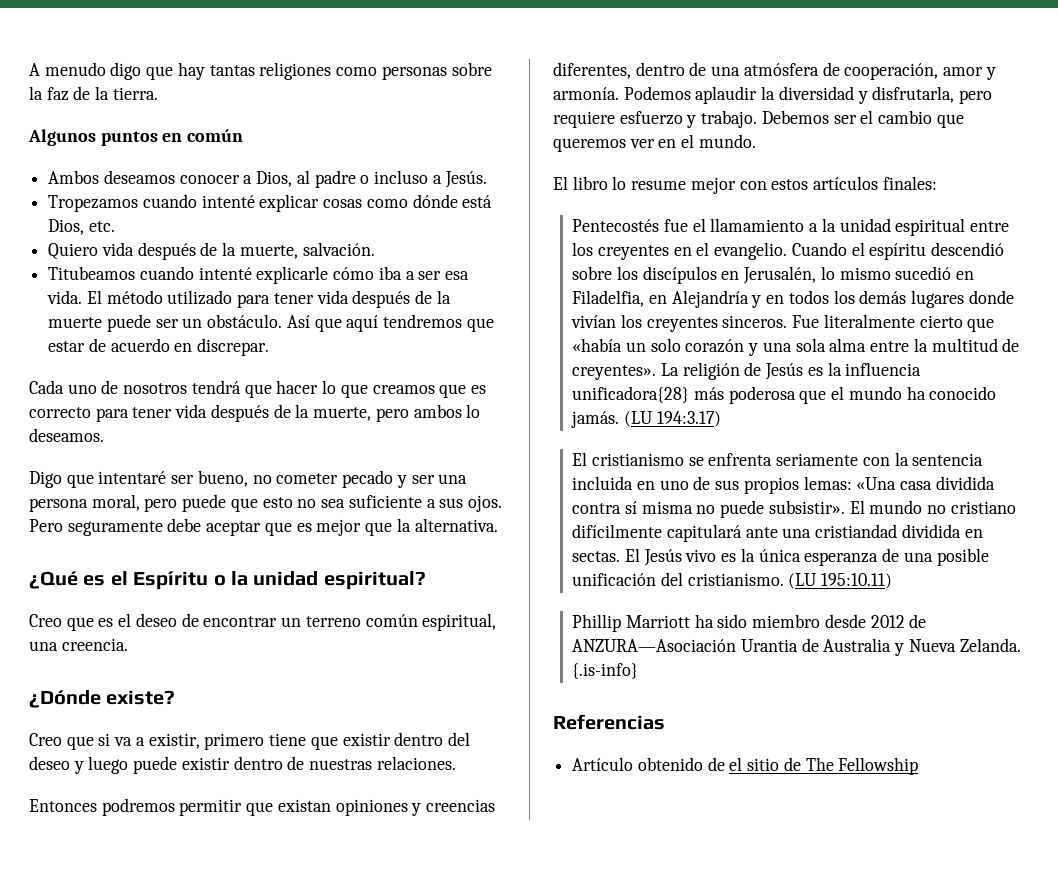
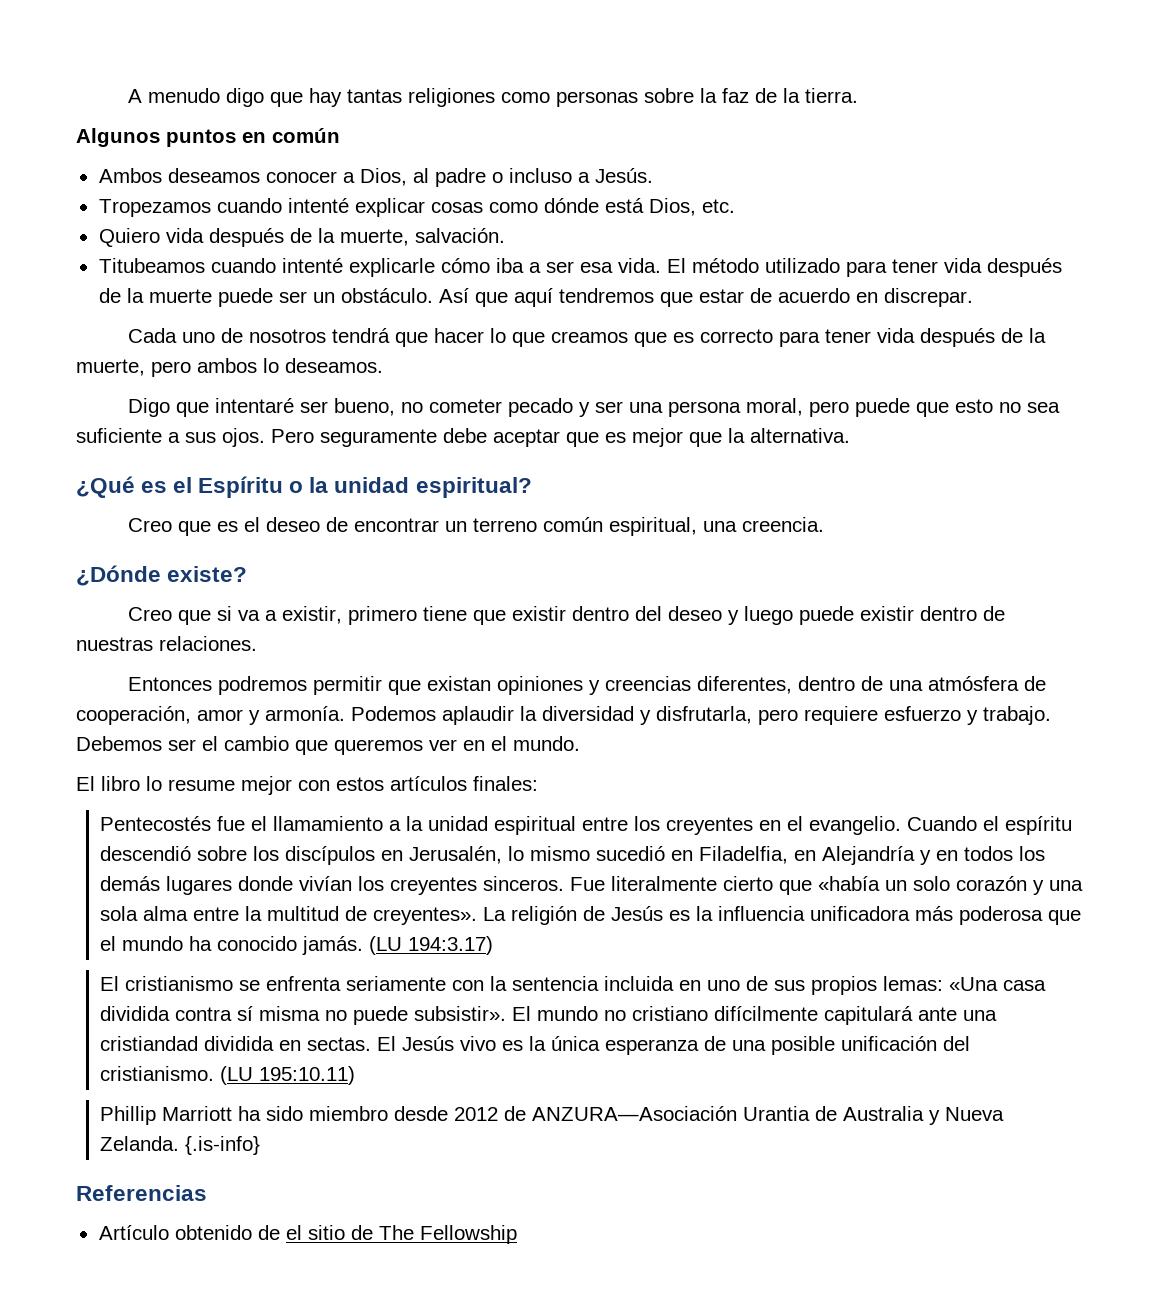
[572,386,690,403] unificadora{28} -> [810,906,911,921] unificadora

